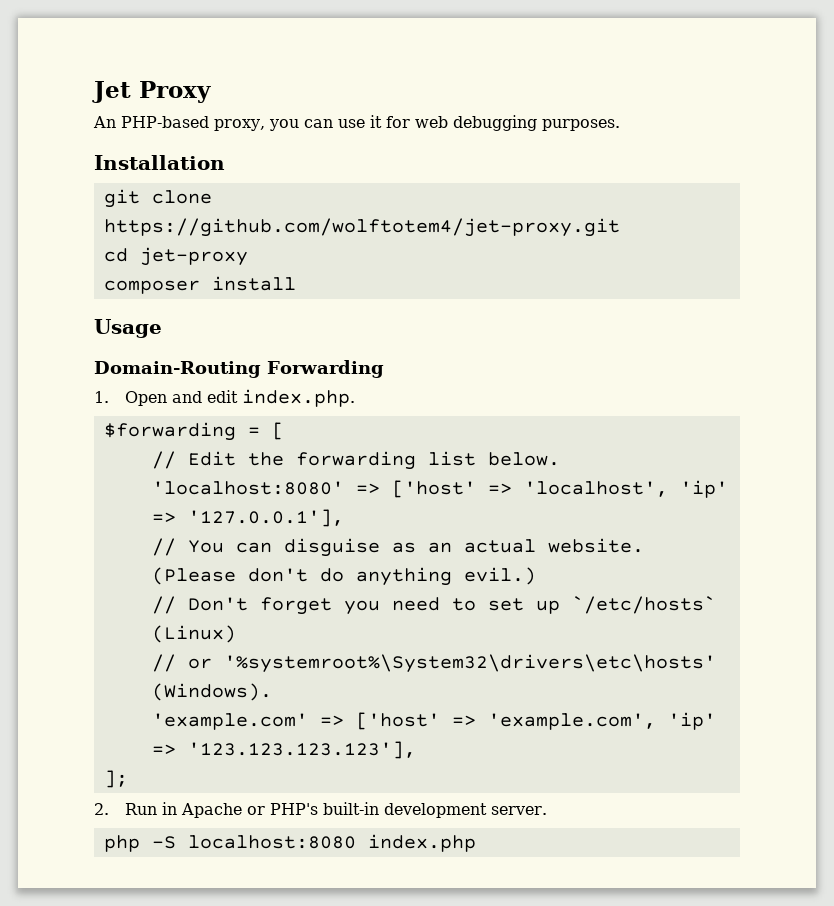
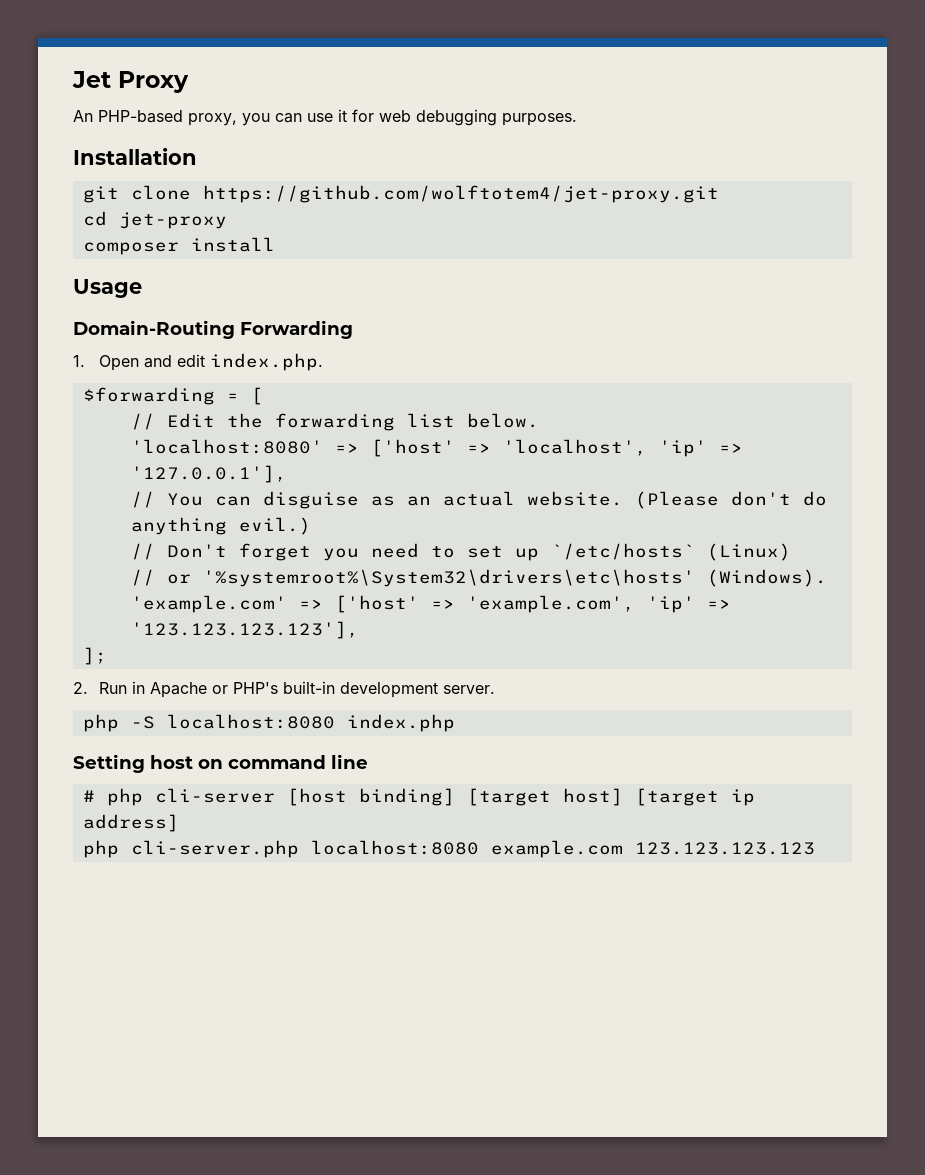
(476, 843) none -> [73,754,368,773] [82,788,755,806] [82,814,179,832] [82,840,815,858] // Setting host on command line // # php cli-server [host binding] [target host] [target ip address] // php cli-server.php localhost:8080 example.com 123.123.123.123

